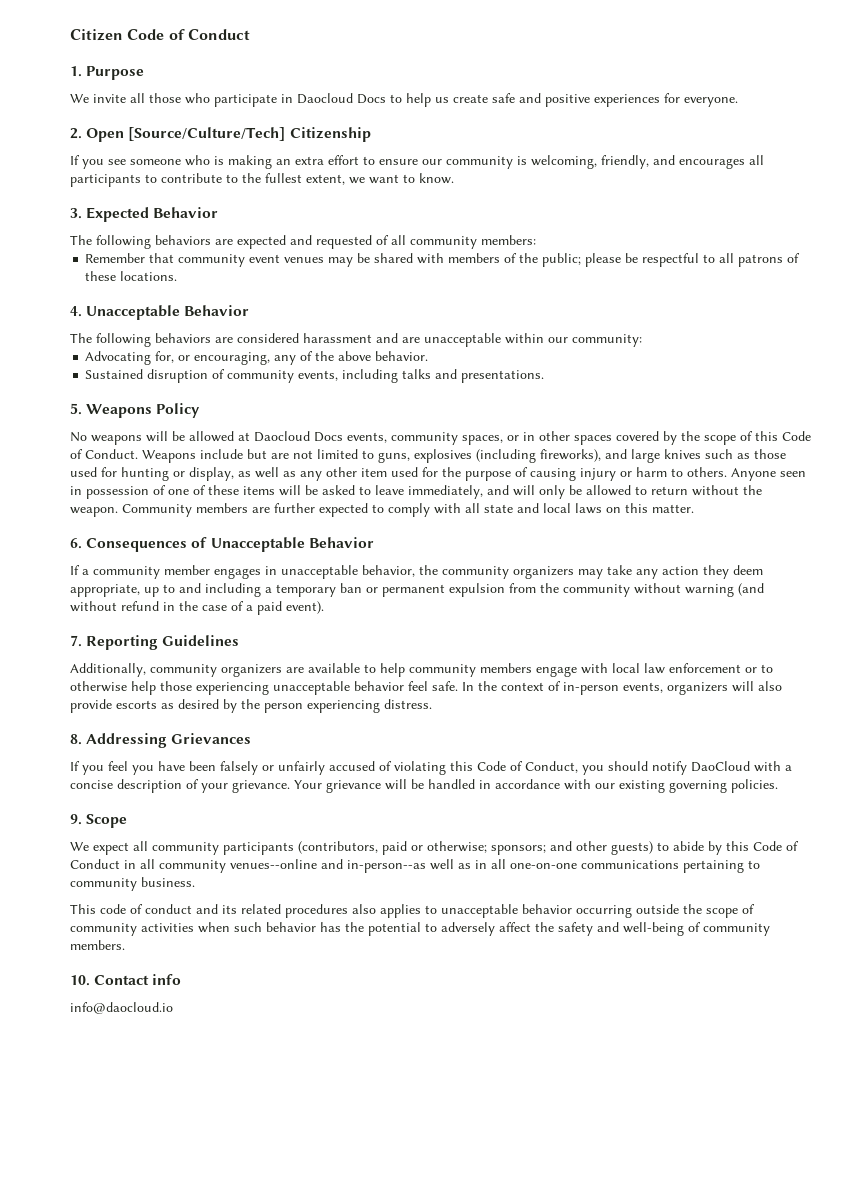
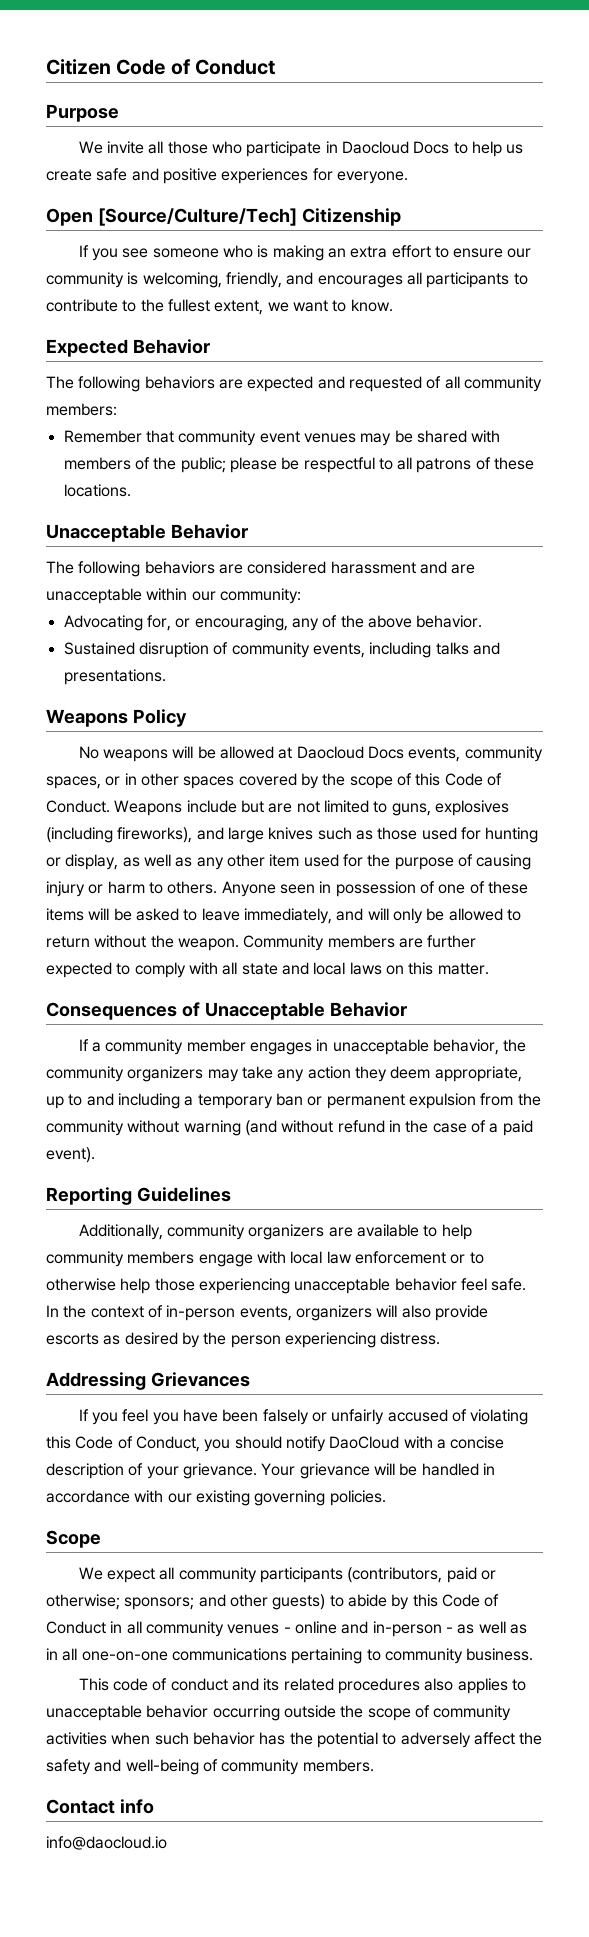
[70,66,82,77] 1. -> (276, 67) none
[70,128,82,139] 2. -> (408, 177) none
[70,208,82,219] 3. -> (393, 305) none
[70,306,82,317] 4. -> (131, 490) none
[70,403,82,415] 5. -> (166, 677) none
[70,538,82,549] 6. -> (489, 969) none
[70,635,82,647] 7. -> (95, 1155) none
[70,734,82,745] 8. -> (441, 1338) none
[70,814,82,825] 9. -> (386, 1498) none
[230,859,426,873] venues--online and in-person--as -> [227,1621,475,1637] venues - online and in-person - as
[70,975,90,986] 10. -> (374, 1765) none

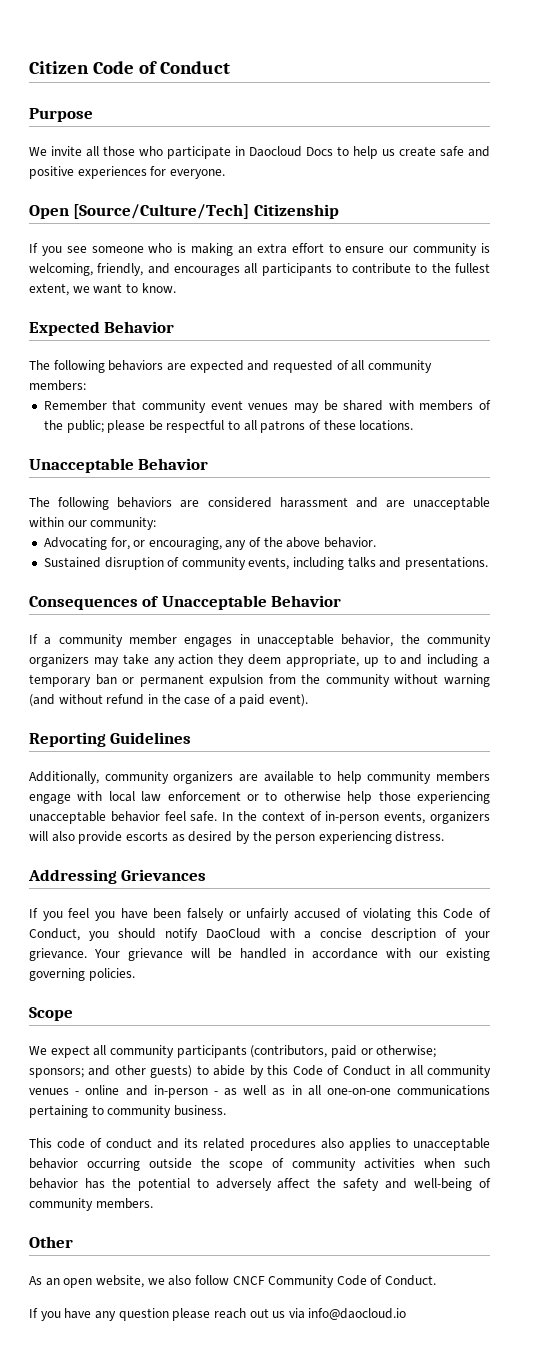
[46,709,187,727] [78,746,543,762] [46,773,502,789] [46,800,509,816] [46,827,539,843] [46,854,532,870] [46,881,528,897] [46,908,521,924] [46,935,477,951] [46,962,489,978] // Weapons Policy // No weapons will be allowed at Daocloud Docs events, community spaces, or in other spaces covered by the scope of this Code of Conduct. Weapons include but are not limited to guns, explosives (including fireworks), and large knives such as those used for hunting or display, as well as any other item used for the purpose of causing injury or harm to others. Anyone seen in possession of one of these items will be asked to leave immediately, and will only be allowed to return without the weapon. Community members are further expected to comply with all state and local laws on this matter. -> (489, 563) none
[46,1799,154,1814] Contact info // -> [29,1236,73,1248] [29,1275,437,1288] [29,1308,305,1321] Other // As an open website, we also follow CNCF Community Code of Conduct. // If you have any question please reach out us via

